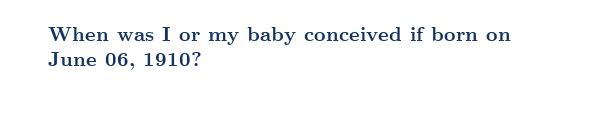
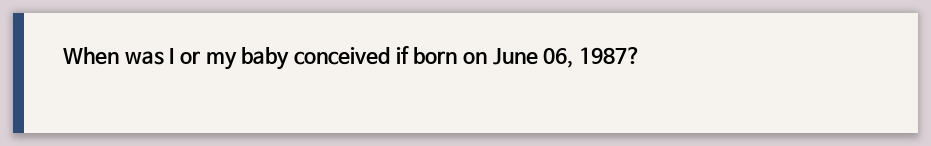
[143,52,202,66] 1910? -> [579,47,642,64] 1987?

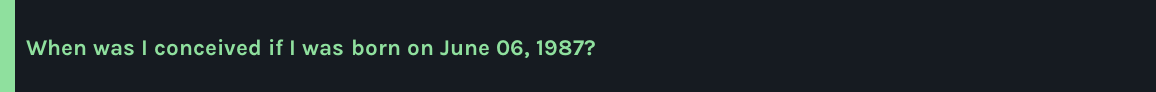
[179,46,409,70] or my baby conceived if -> [154,39,345,56] conceived if I was

